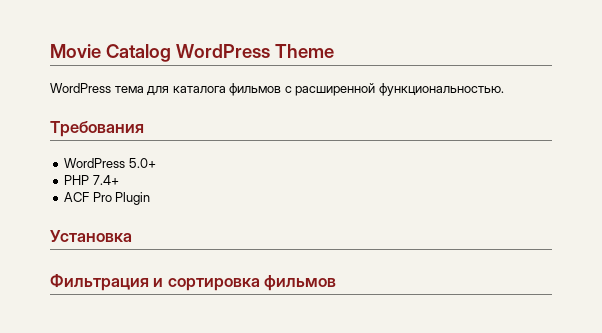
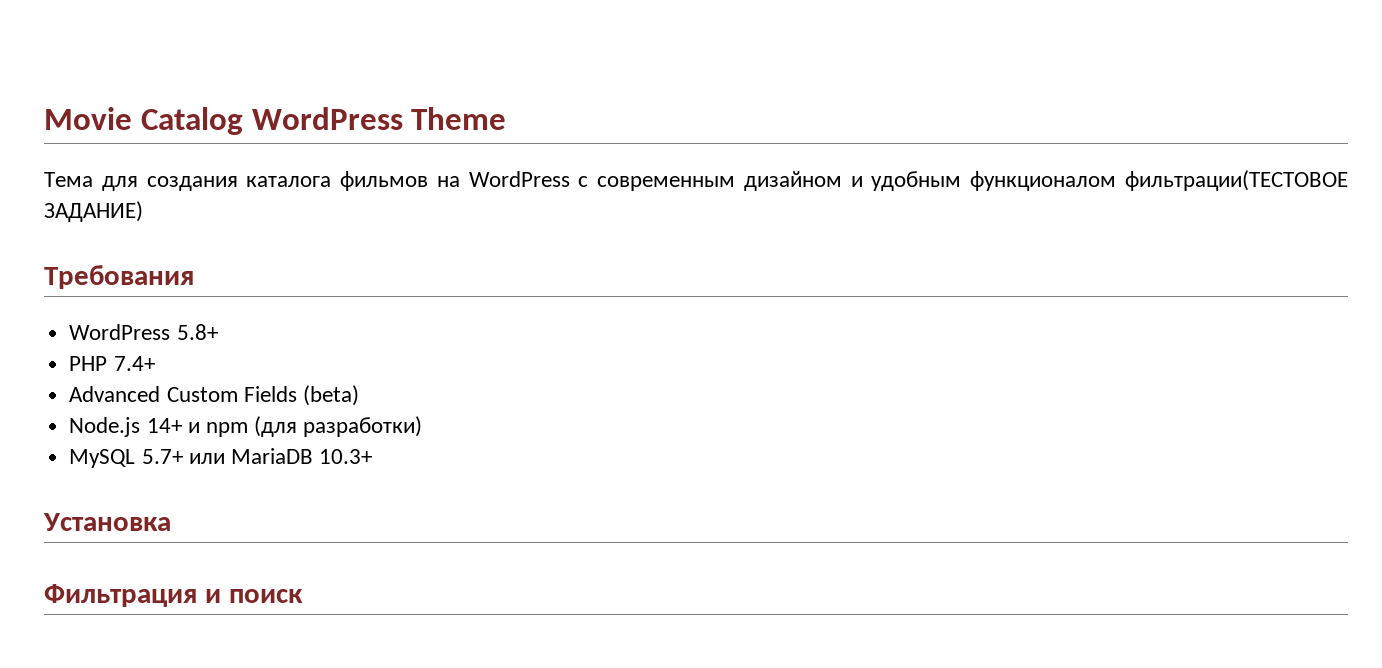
[50,83,504,96] WordPress тема для каталога фильмов с расширенной функциональностью. -> [44,170,1348,191] [44,201,143,222] Тема для создания каталога фильмов на WordPress с современным дизайном и удобным функционалом фильтрации(ТЕСТОВОЕ ЗАДАНИЕ)
[128,158,156,168] 5.0+ -> [176,324,218,340] 5.8+
[64,192,151,205] ACF Pro Plugin -> [69,385,359,406] [69,416,423,437] [69,448,373,468] Advanced Custom Fields (beta) // Node.js 14+ и npm (для разработки) // MySQL 5.7+ или MariaDB 10.3+
[167,275,337,291] сортировка фильмов -> [228,589,303,603] поиск

